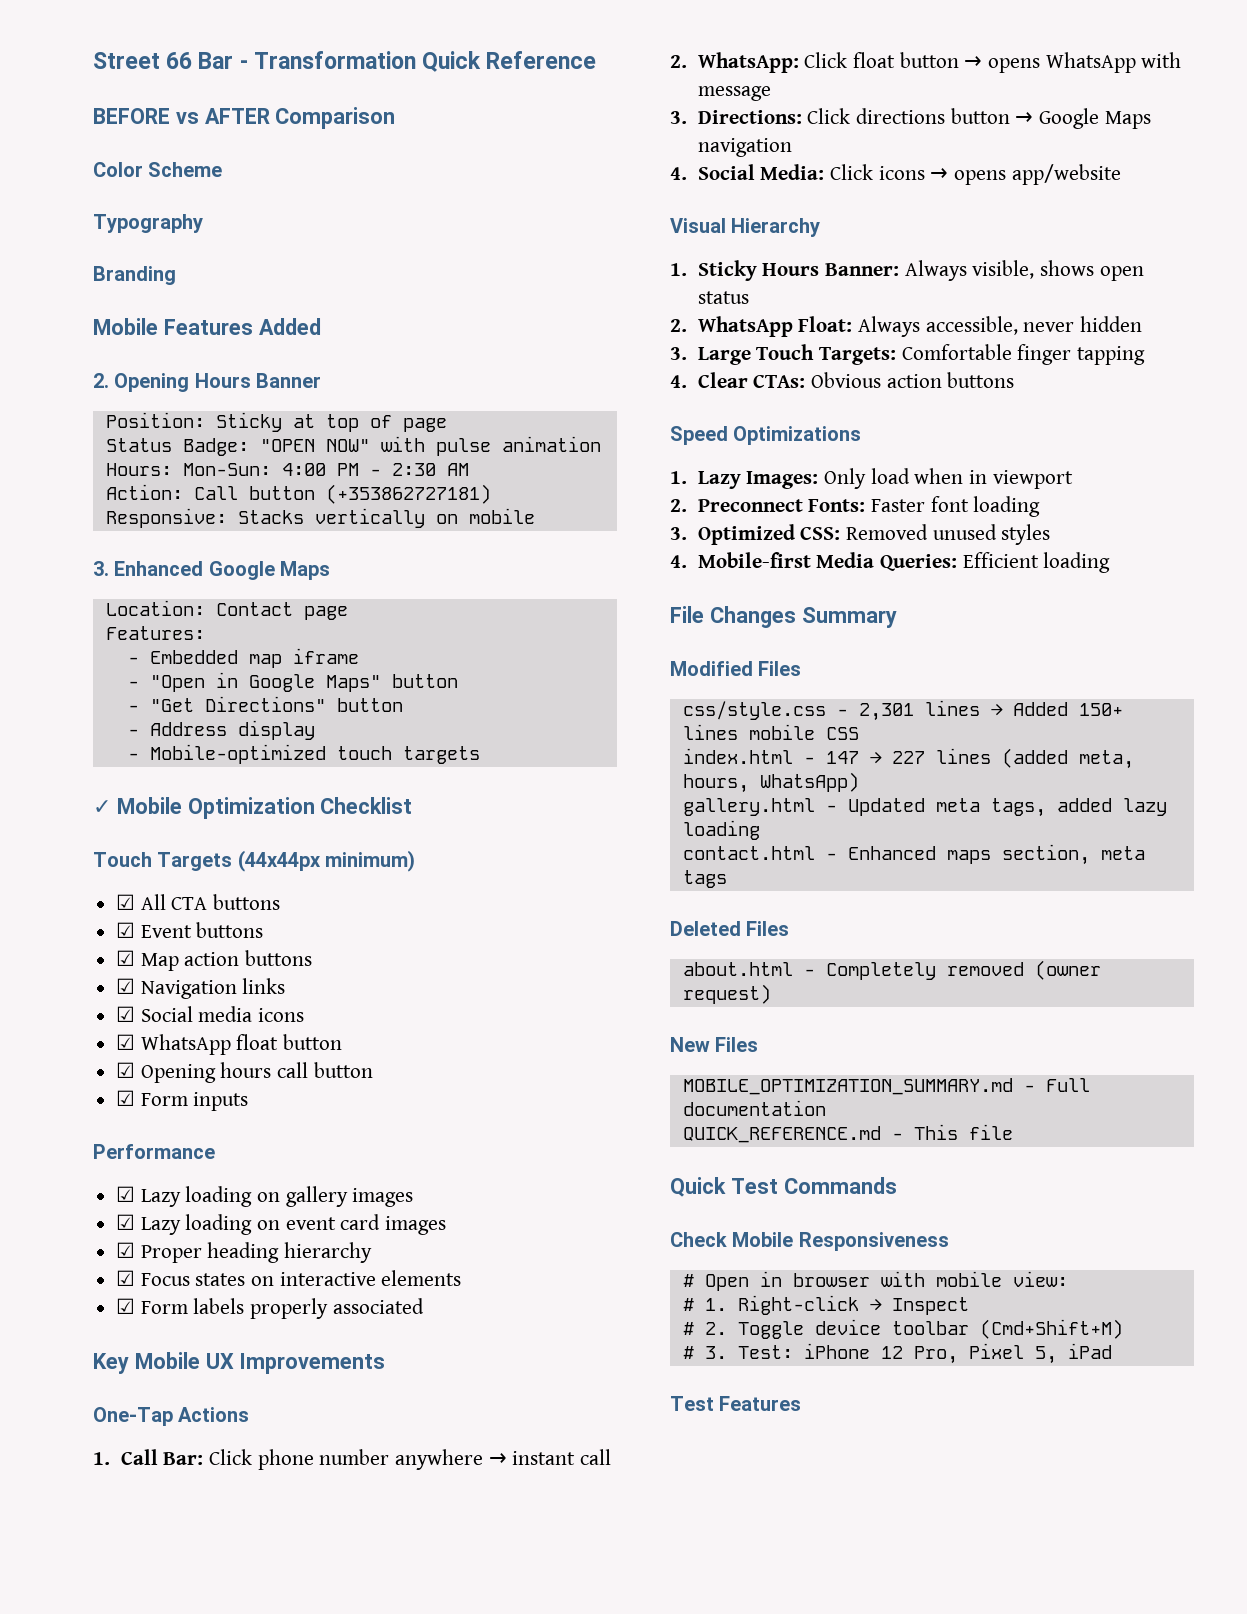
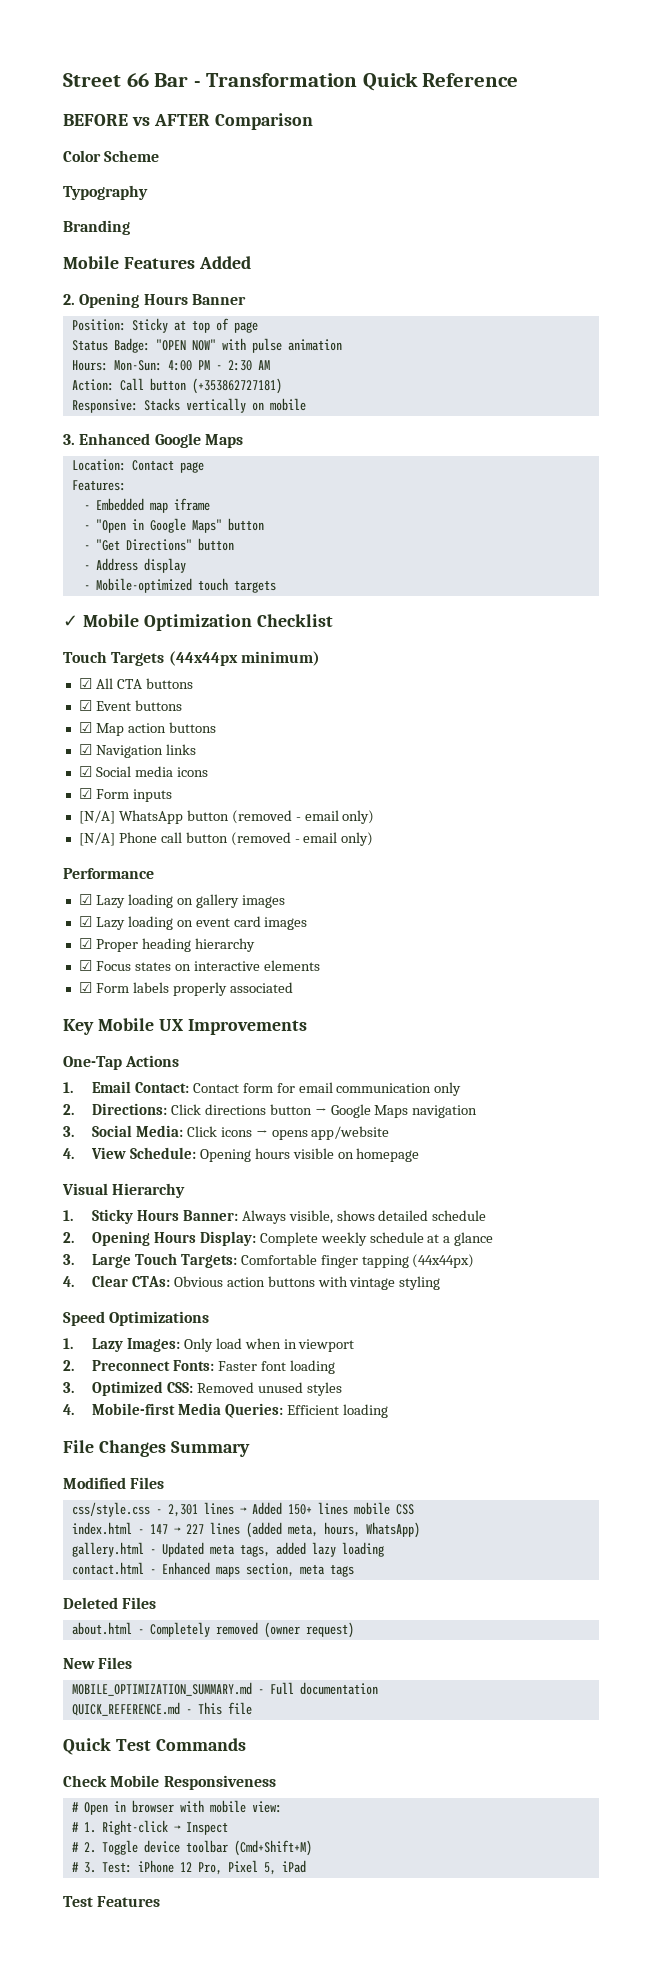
[140,1034,343,1055] [116,1062,373,1083] [116,1090,249,1111] WhatsApp float button // ☑ Opening hours call button // ☑ Form inputs -> [95,789,172,802] [78,810,375,824] [78,832,374,846] Form inputs // [N/A] WhatsApp button (removed - email only) // [N/A] Phone call button (removed - email only)
[120,1449,611,1470] [670,52,1182,73] [697,86,771,101] [670,111,687,124] Call Bar: Click phone number anywhere → instant call // 2. WhatsApp: Click float button → opens WhatsApp with message // 3. -> [91,1081,462,1096] [63,1104,74,1115] Email Contact: Contact form for email communication only // 2.
[670,167,687,180] 4. -> [63,1126,74,1137] 3.
(1121, 174) none -> [63,1147,420,1162] // 4. View Schedule: Opening hours visible on homepage
[1099,266,1144,281] [697,291,749,304] [670,316,1142,337] open status // 2. WhatsApp Float: Always accessible, never hidden -> [378,1210,487,1221] [63,1231,494,1246] detailed schedule // 2. Opening Hours Display: Complete weekly schedule at a glance
(1145, 355) none -> [412,1254,475,1268] (44x44px)
(1015, 380) none -> [317,1276,441,1290] with vintage styling

